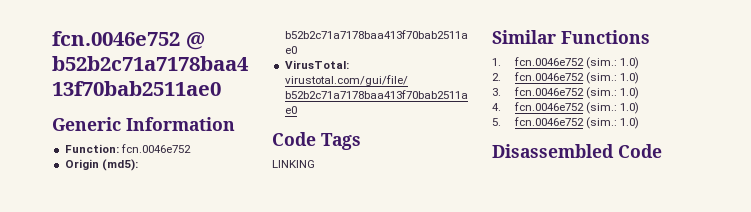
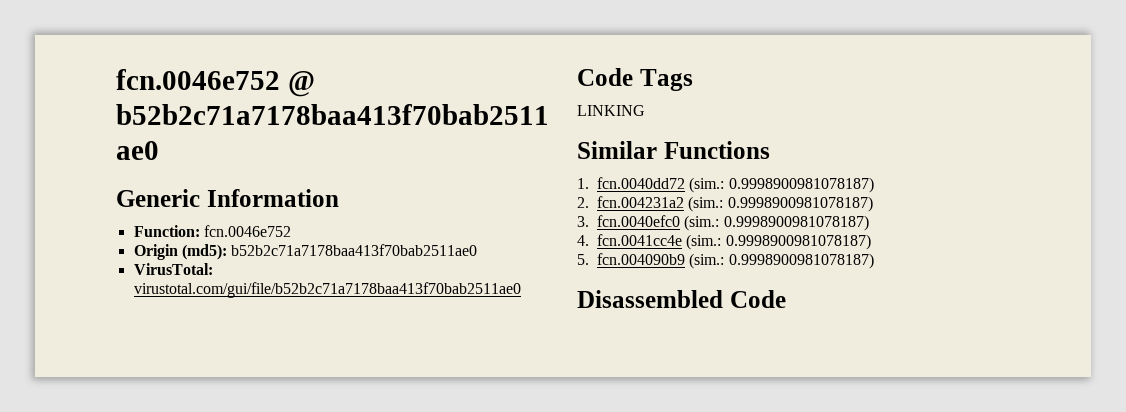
[513,57,640,69] [492,72,640,84] [492,87,640,99] [492,102,640,114] [492,117,640,129] fcn.0046e752 (sim.: 1.0) // 2. fcn.0046e752 (sim.: 1.0) // 3. fcn.0046e752 (sim.: 1.0) // 4. fcn.0046e752 (sim.: 1.0) // 5. fcn.0046e752 (sim.: 1.0) -> [597,177,874,193] [577,196,873,212] [577,215,869,231] [577,234,871,250] [577,253,874,269] fcn.0040dd72 (sim.: 0.9998900981078187) // 2. fcn.004231a2 (sim.: 0.9998900981078187) // 3. fcn.0040efc0 (sim.: 0.9998900981078187) // 4. fcn.0041cc4e (sim.: 0.9998900981078187) // 5. fcn.004090b9 (sim.: 0.9998900981078187)

